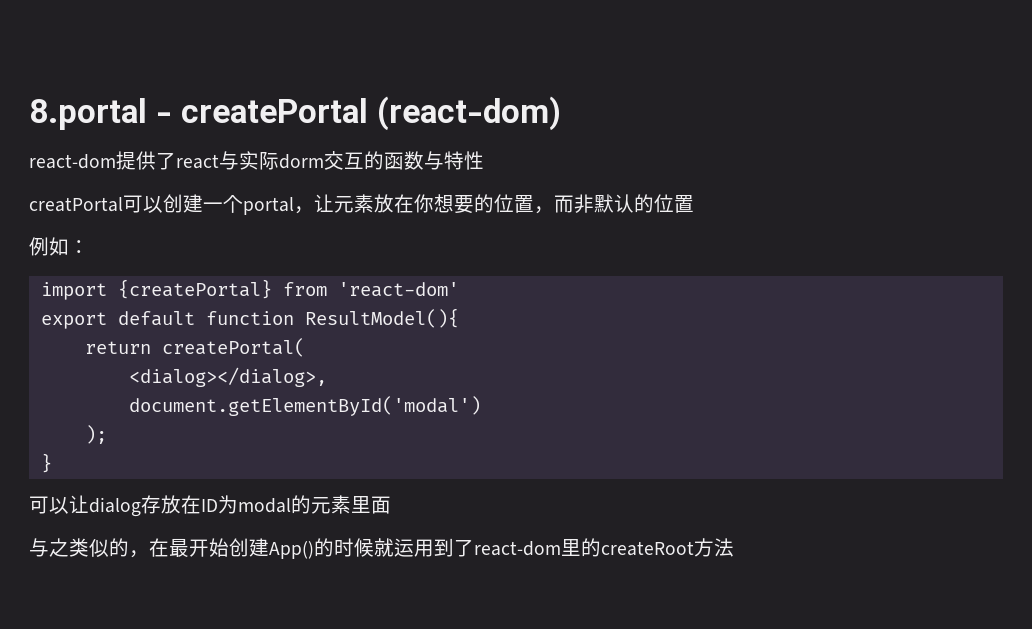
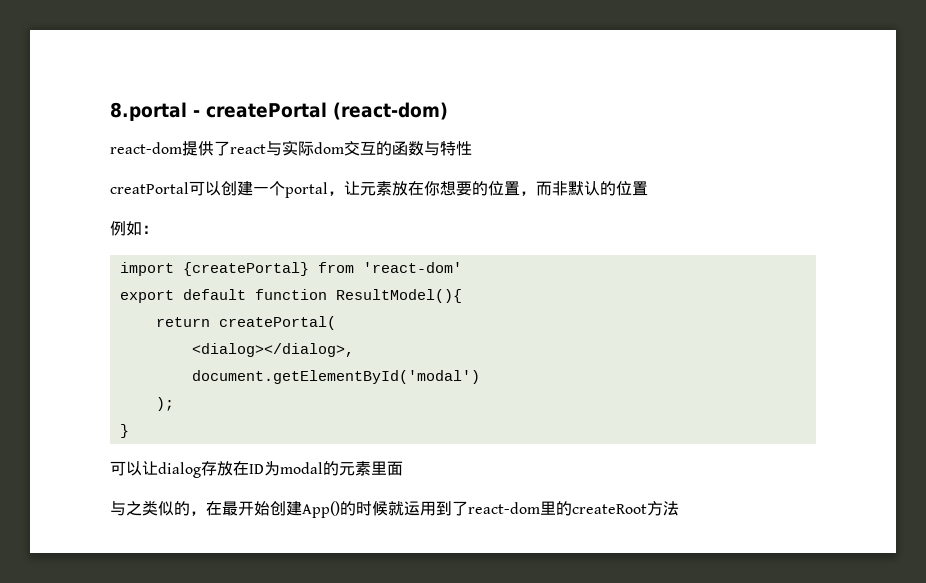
[279,154,324,169] dorm -> [314,142,344,154] dom

